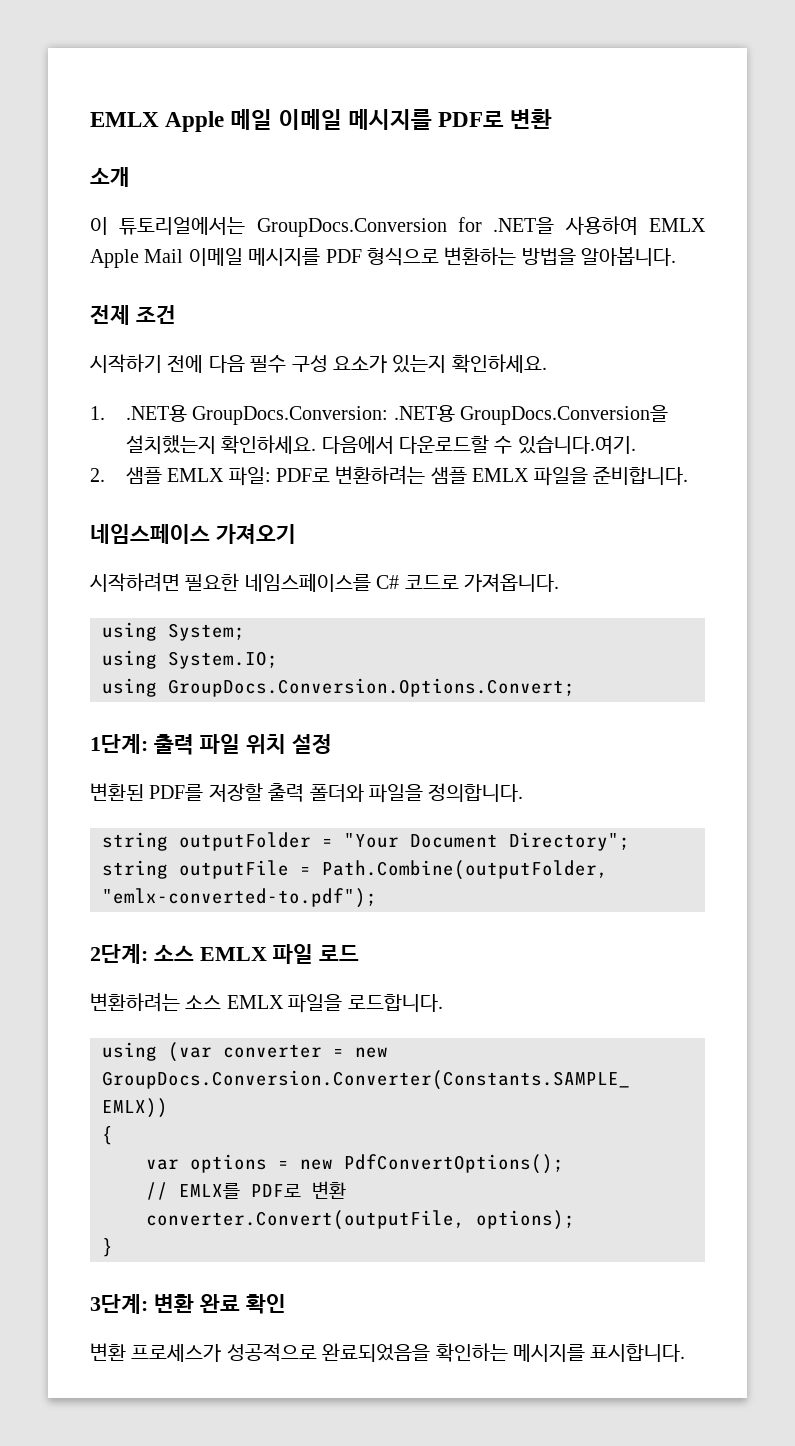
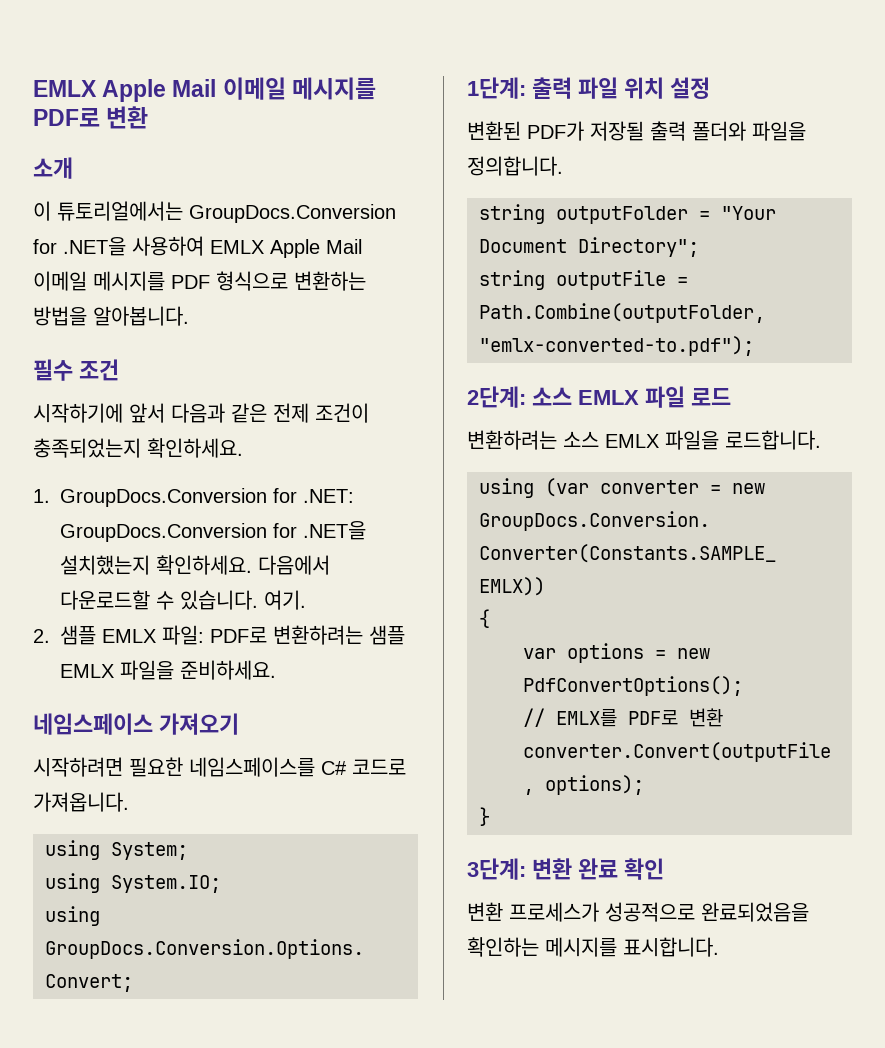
[90,109,273,132] EMLX Apple 메일 -> [33,79,217,102] EMLX Apple Mail
[90,305,130,325] 전제 -> [33,359,73,381] 필수
[90,354,547,373] [90,405,669,425] 시작하기 전에 다음 필수 구성 요소가 있는지 확인하세요. // 1. .NET용 GroupDocs.Conversion: .NET용 GroupDocs.Conversion을 -> [33,403,369,423] [33,438,243,458] [33,488,354,507] [60,521,366,542] 시작하기에 앞서 다음과 같은 전제 조건이 충족되었는지 확인하세요. // 1. GroupDocs.Conversion for .NET: GroupDocs.Conversion for .NET을
[517,436,636,454] 있습니다.여기. -> [180,590,306,610] 있습니다. 여기.
[593,466,689,485] 준비합니다. -> [180,660,276,680] 준비하세요.
[149,783,263,802] PDF를 저장할 -> [527,121,644,141] PDF가 저장될

